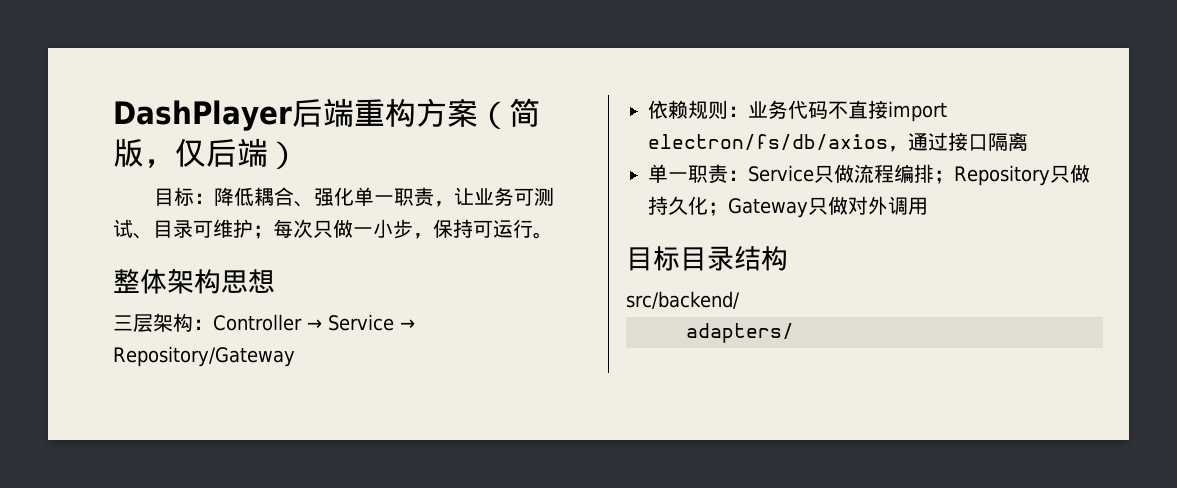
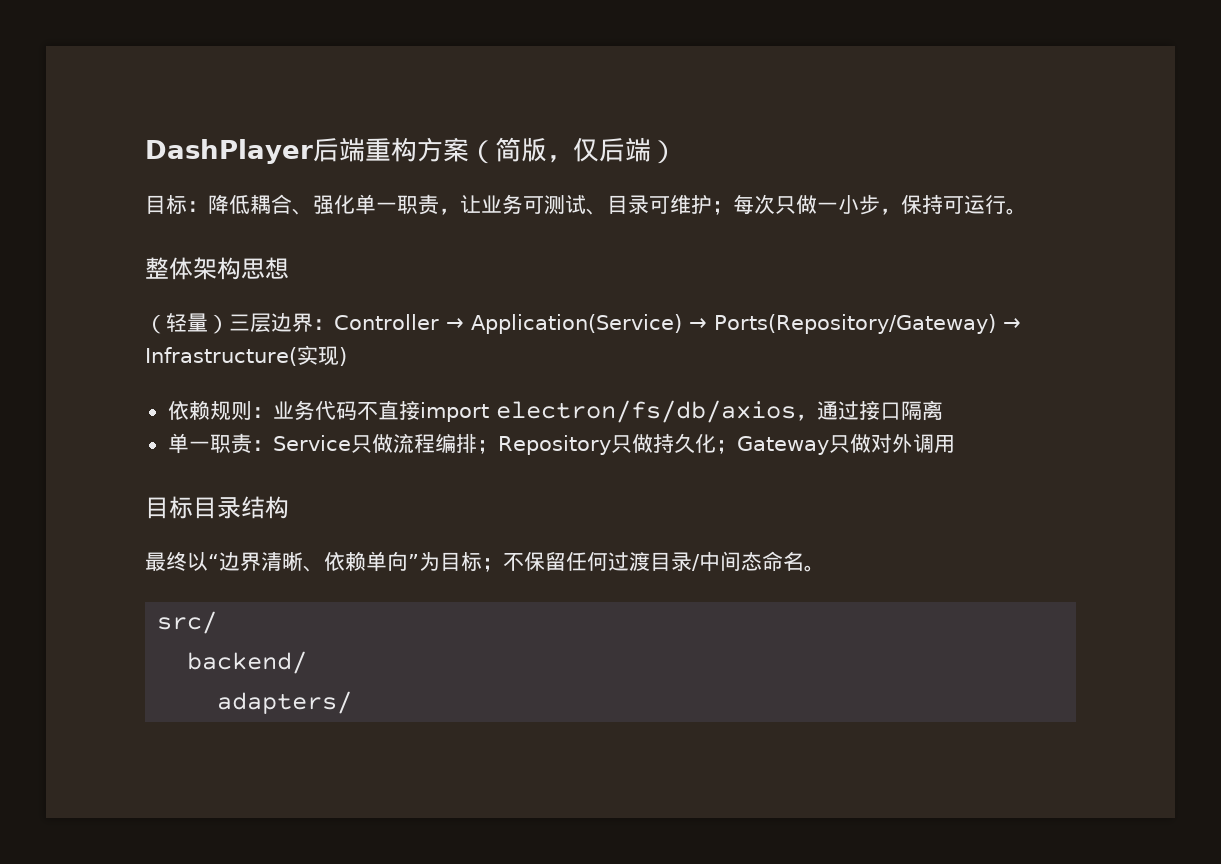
[113,313,415,333] [113,346,295,367] 三层架构：Controller → Service → Repository/Gateway -> [145,313,1021,334] [145,345,347,366] （轻量）三层边界：Controller → Application(Service) → Ports(Repository/Gateway) → Infrastructure(实现)
[626,291,740,309] src/backend/ -> [145,551,825,572] [157,611,218,634] [187,651,308,674] 最终以“边界清晰、依赖单向”为目标；不保留任何过渡目录/中间态命名。 // src/ // backend/

